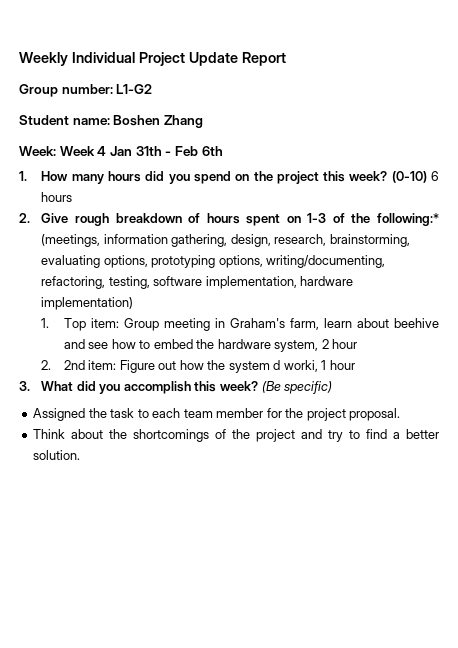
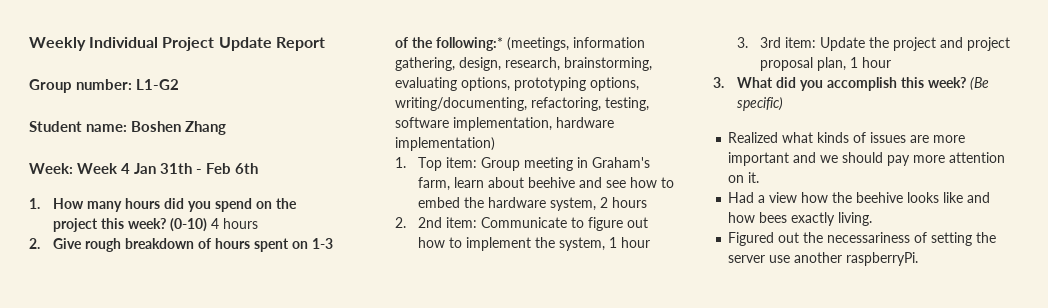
[431,171,440,181] 6 -> [210,218,219,229] 4
[332,339,358,349] hour -> [612,197,648,208] hours
[119,360,318,373] Figure out how the system d worki, -> [481,217,649,231] [418,237,651,251] [736,37,1011,51] [760,57,847,71] Communicate to figure out how to implement the system, 1 hour // 3. 3rd item: Update the project and project proposal plan,
[33,408,401,421] [33,429,440,442] [33,450,81,460] Assigned the task to each team member for the project proposal. // Think about the shortcomings of the project and try to find a better solution. -> [728,132,966,143] [728,152,1006,166] [728,172,760,183] [728,192,991,203] [728,212,873,226] [728,232,997,246] [728,252,919,266] Realized what kinds of issues are more important and we should pay more attention on it. // Had a view how the beehive looks like and how bees exactly living. // Figured out the necessariness of setting the server use another raspberryPi.

